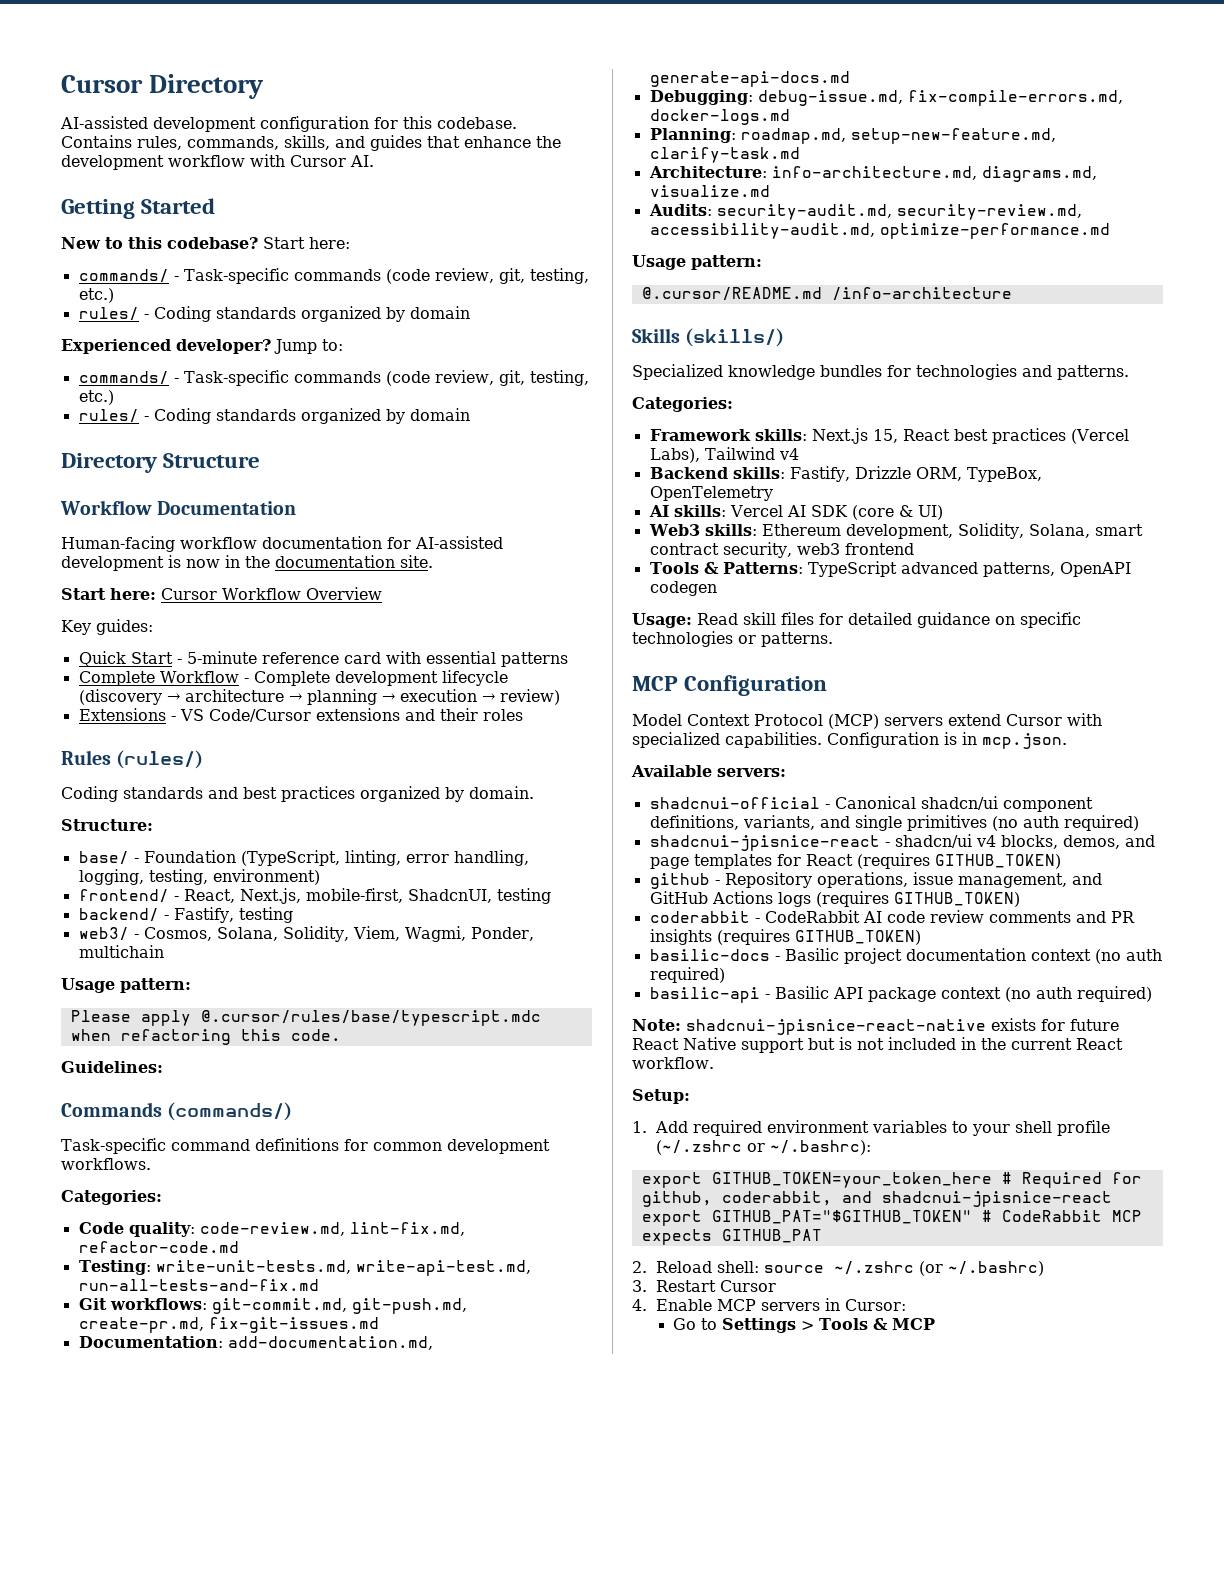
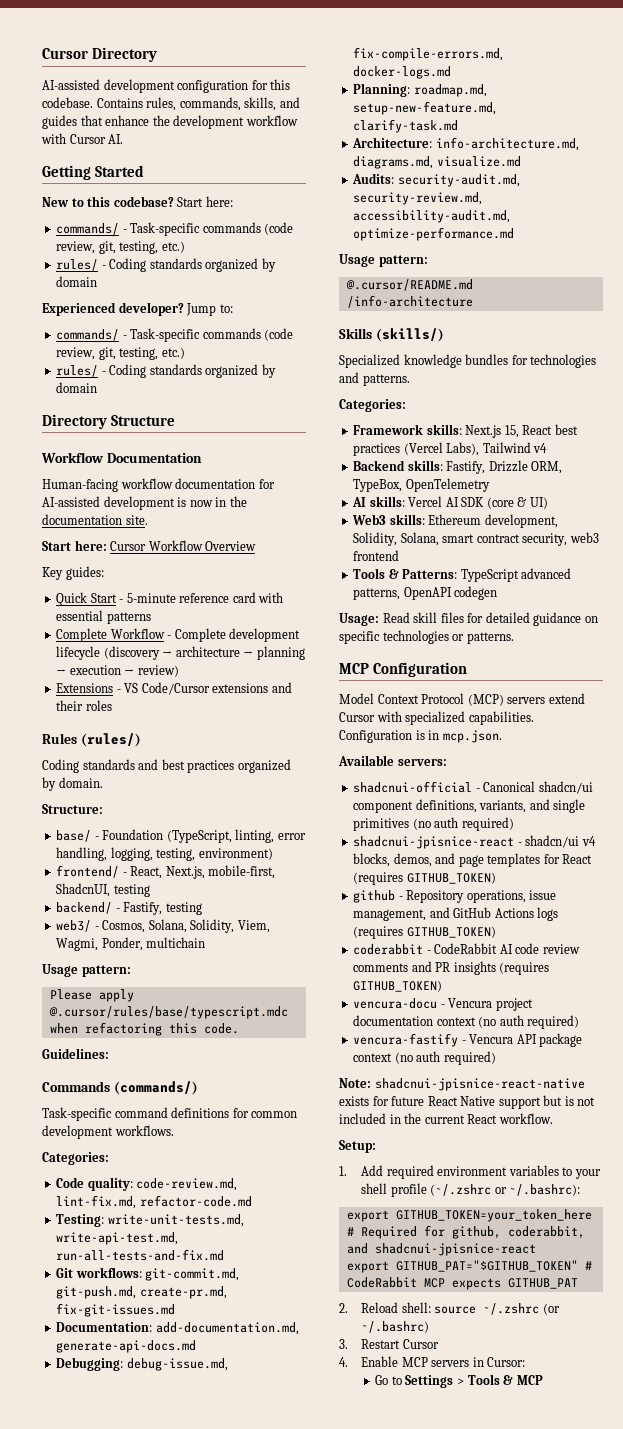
[649,948,839,961] basilic-docs - Basilic -> [353,998,493,1009] vencura-docu - Vencura
[649,986,829,1003] basilic-api - Basilic -> [353,1033,514,1047] vencura-fastify - Vencura

